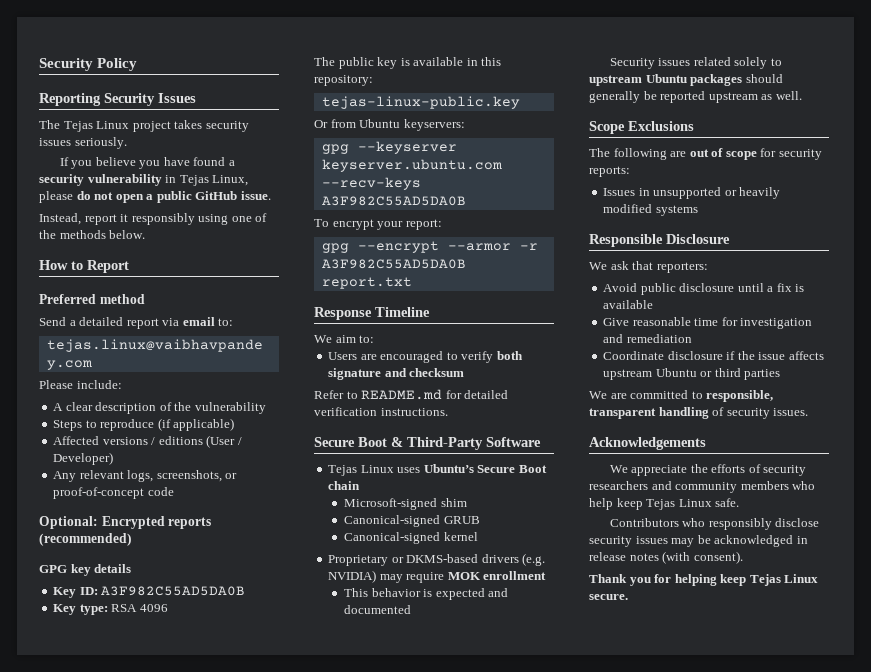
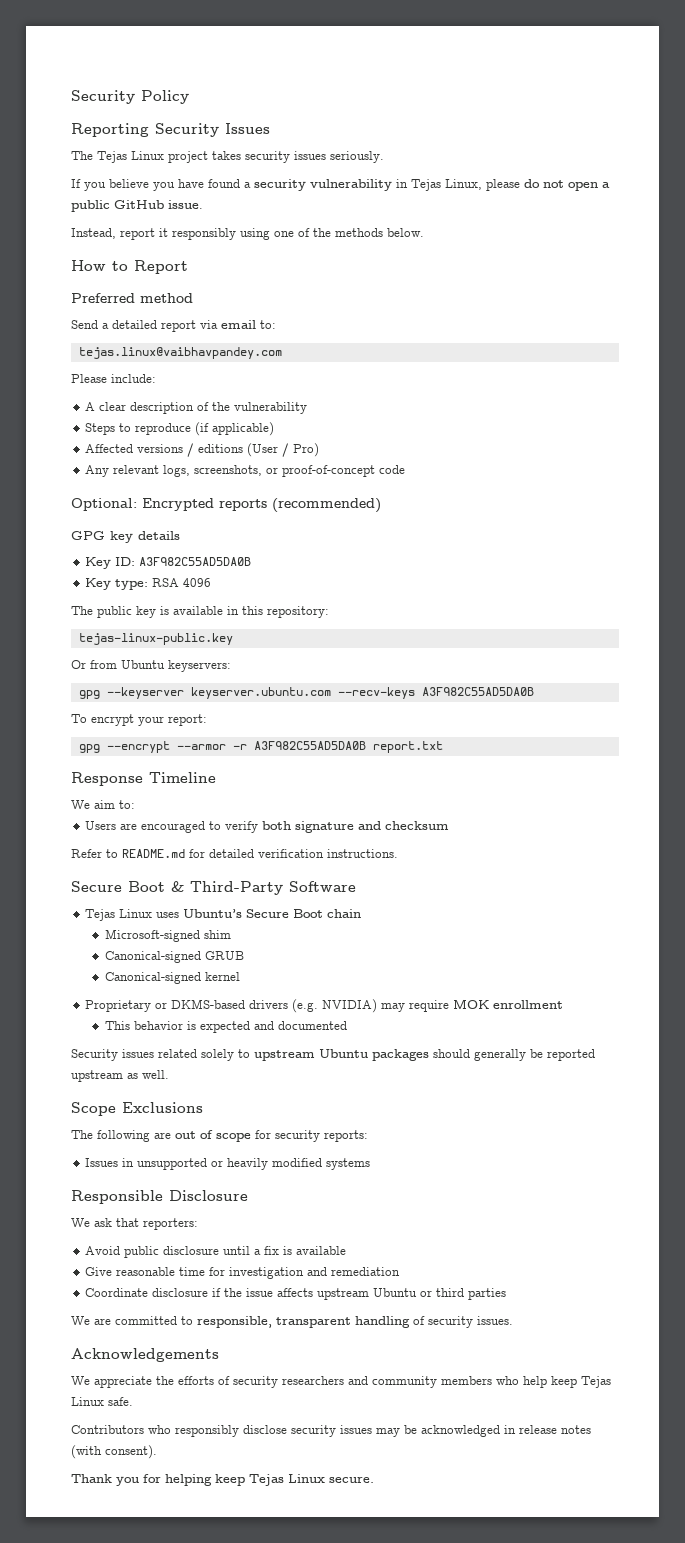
[53,452,114,465] Developer) -> [293,443,320,457] Pro)

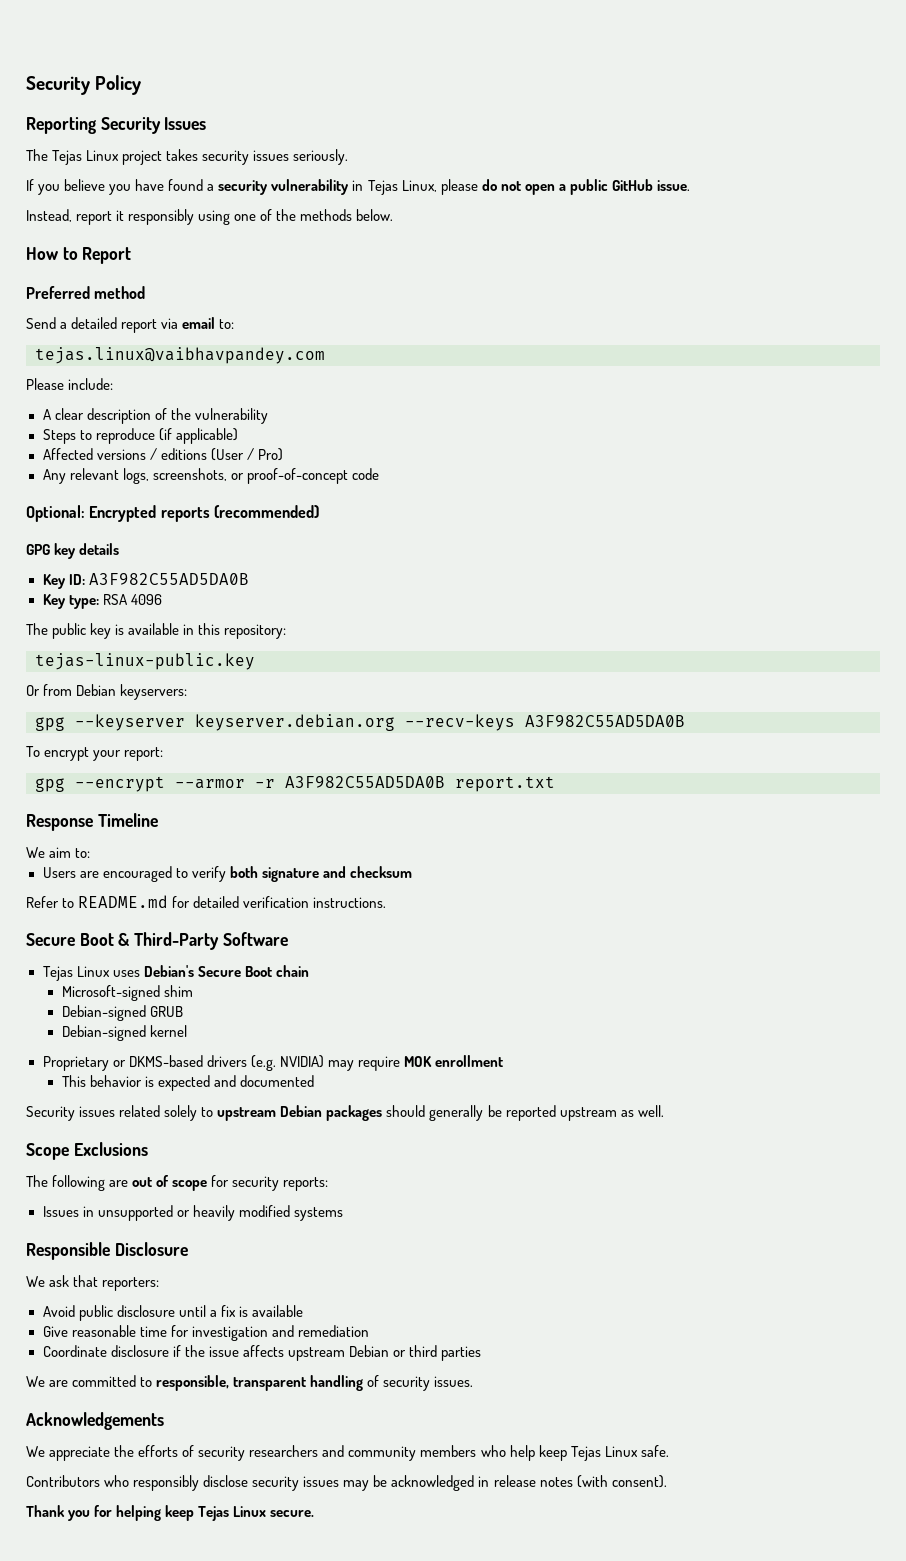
[121,660,165,669] Ubuntu -> [76,684,117,696] Debian
[190,687,331,699] keyserver.ubuntu.com -> [195,714,395,731] keyserver.debian.org
[183,909,243,918] Ubuntu’s -> [143,965,194,977] Debian's
[104,951,201,963] Canonical-signed -> [61,1005,146,1021] Debian-signed
[104,972,201,984] Canonical-signed -> [61,1025,146,1041] Debian-signed
[319,1049,368,1058] Ubuntu -> [280,1105,323,1117] Debian
[373,1288,418,1297] Ubuntu -> [348,1345,389,1357] Debian

